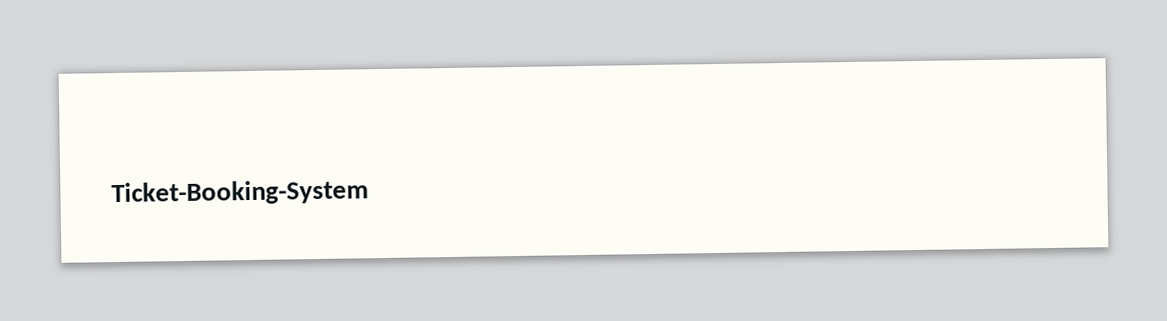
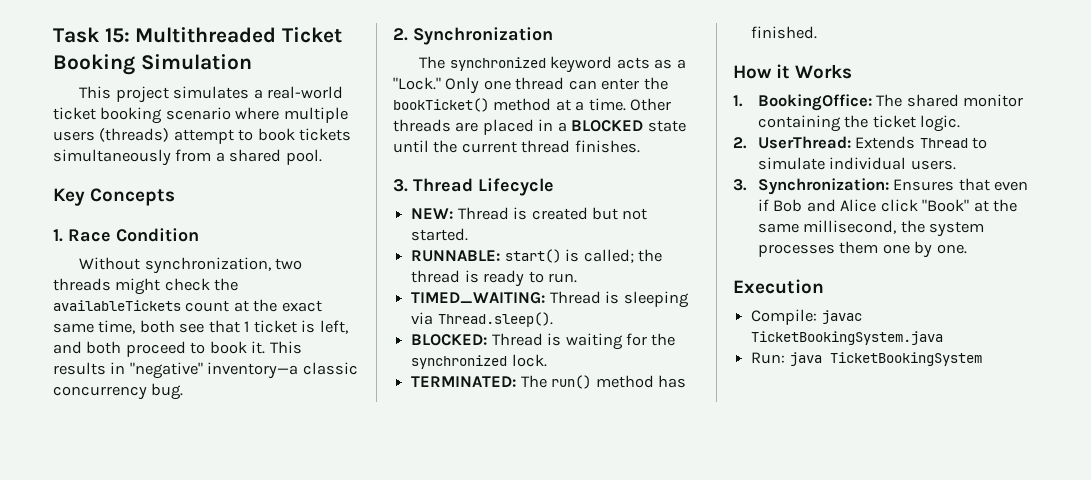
[111,179,369,207] Ticket-Booking-System -> [53,27,343,43] [53,54,252,75] [79,86,344,103] [53,107,348,124] [53,128,352,144] [53,149,322,166] [53,188,176,206] [53,228,199,242] [79,257,303,274] [53,278,239,295] [53,299,322,312] [53,320,348,334] [53,341,302,357] [53,362,358,379] [53,383,184,400] [393,27,553,45] [419,56,686,73] [393,77,668,94] [393,98,672,112] [393,119,686,135] [393,140,640,153] [393,178,554,196] [411,207,648,220] [411,228,469,241] [411,249,662,263] [411,270,577,287] [411,291,689,308] [411,312,553,327] [411,333,676,350] [411,354,547,369] [411,375,686,389] [751,26,818,39] [733,64,853,79] [733,94,1024,111] [758,115,961,132] [733,136,988,149] [758,157,956,170] [733,178,1029,195] [758,199,1018,212] [758,220,985,237] [758,241,967,258] [733,279,824,294] [751,309,862,325] [751,331,944,345] [751,352,982,366] Task 15: Multithreaded Ticket Booking Simulation // This project simulates a real-world ticket booking scenario where multiple users (threads) attempt to book tickets simultaneously from a shared pool. // Key Concepts // 1. Race Condition // Without synchronization, two threads might check the availableTickets count at the exact same time, both see that 1 ticket is left, and both proceed to book it. This results in "negative" inventory—a classic concurrency bug. // 2. Synchronization // The synchronized keyword acts as a "Lock." Only one thread can enter the bookTicket() method at a time. Other threads are placed in a BLOCKED state until the current thread finishes. // 3. Thread Lifecycle // NEW: Thread is created but not started. // RUNNABLE: start() is called; the thread is ready to run. // TIMED_WAITING: Thread is sleeping via Thread.sleep(). // BLOCKED: Thread is waiting for the synchronized lock. // TERMINATED: The run() method has finished. // How it Works // 1. BookingOffice: The shared monitor containing the ticket logic. // 2. UserThread: Extends Thread to simulate individual users. // 3. Synchronization: Ensures that even if Bob and Alice click "Book" at the same millisecond, the system processes them one by one. // Execution // Compile: javac TicketBookingSystem.java // Run: java TicketBookingSystem

